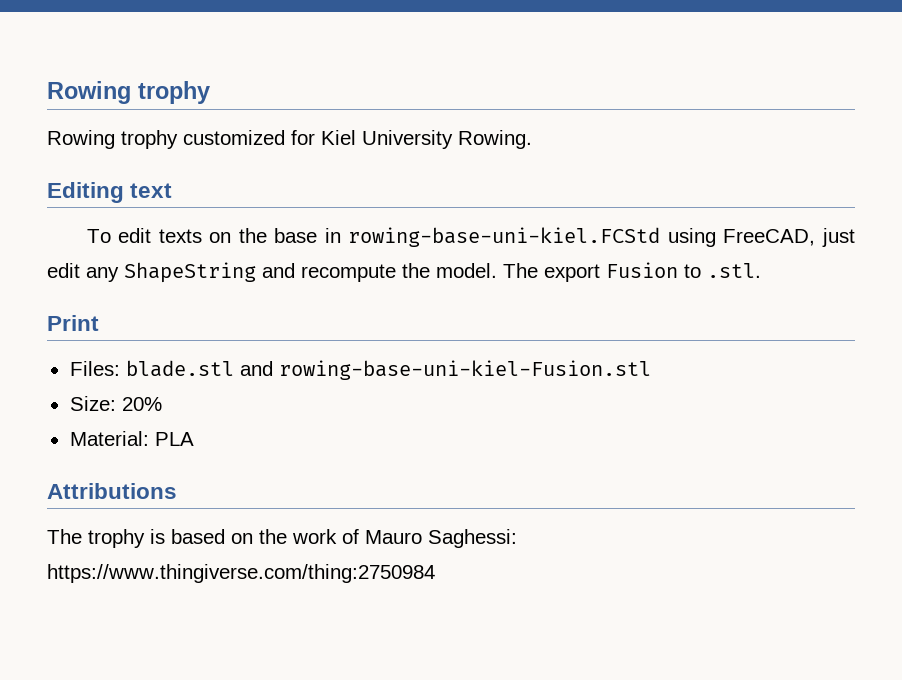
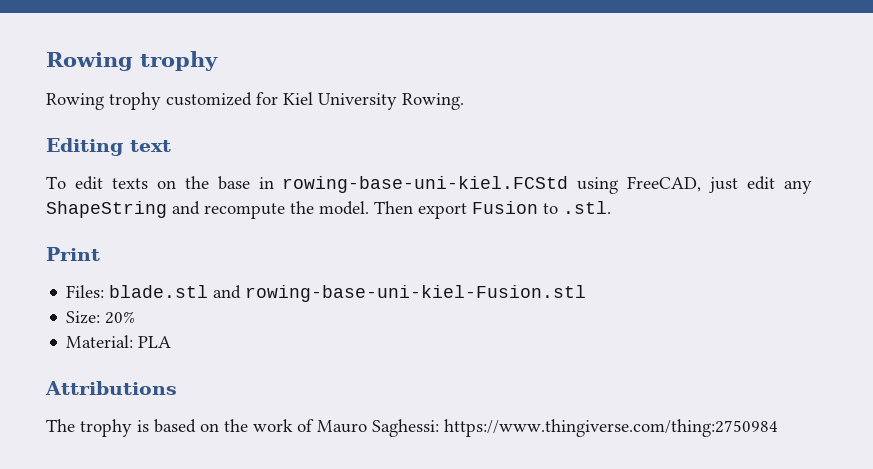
[503,263,538,278] The -> [374,201,413,214] Then

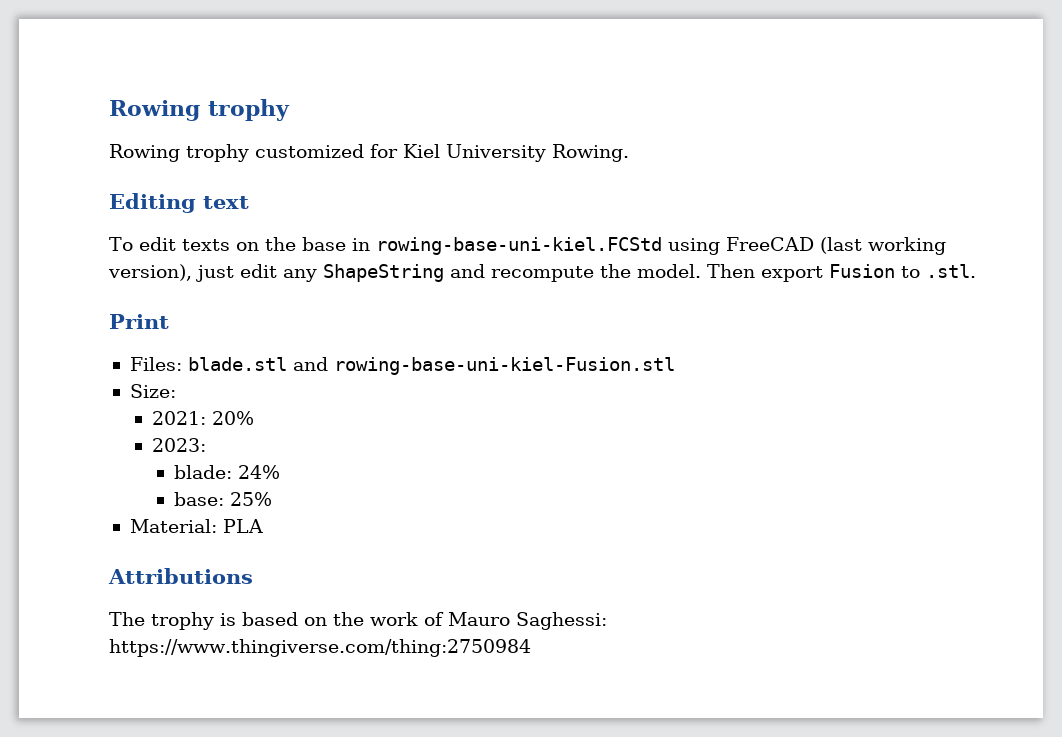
[627,176,702,192] FreeCAD, -> [725,237,946,255] [108,264,192,281] FreeCAD (last working version),
(101, 317) none -> [151,411,206,425] // 2021:
(136, 317) none -> [151,438,206,452] [174,465,281,479] [174,492,273,506] // 2023: // blade: 24% // base: 25%

